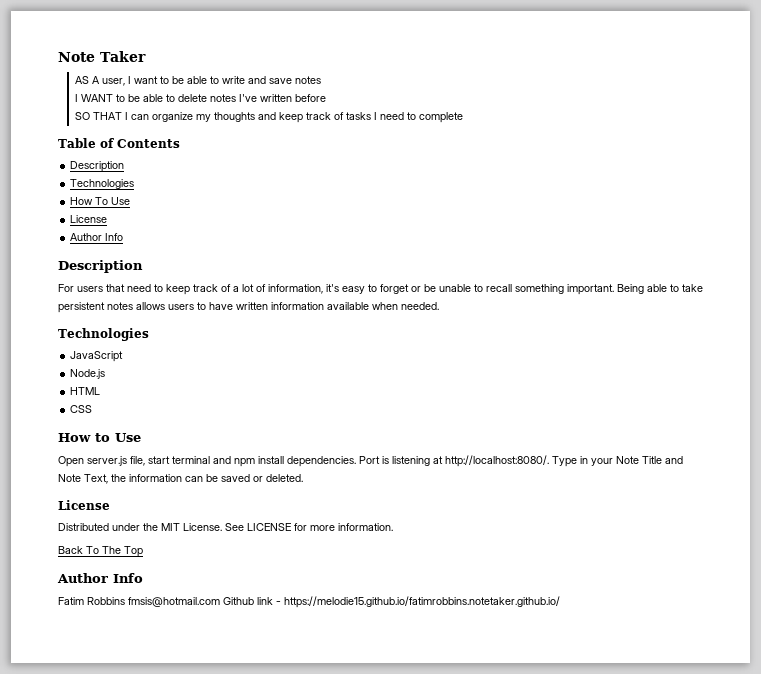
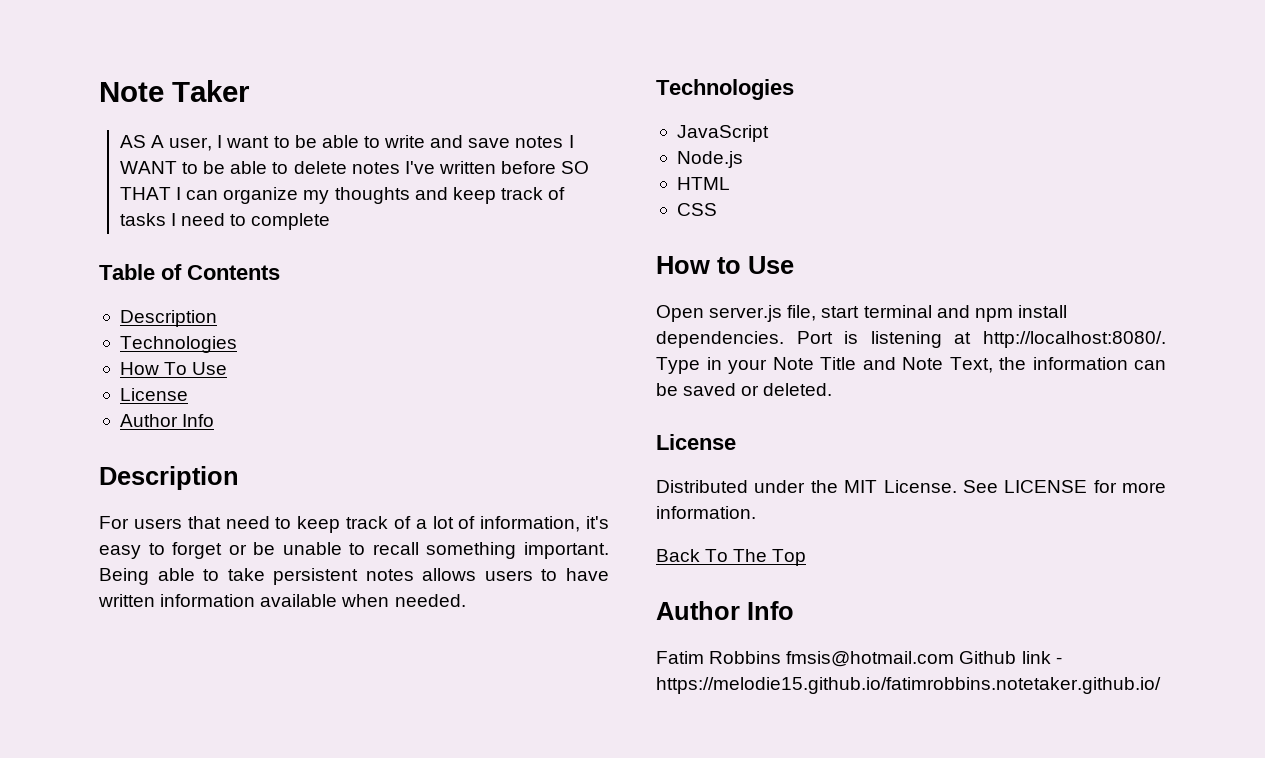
(321, 80) // -> (564, 142) none
(326, 98) // -> (557, 167) none

